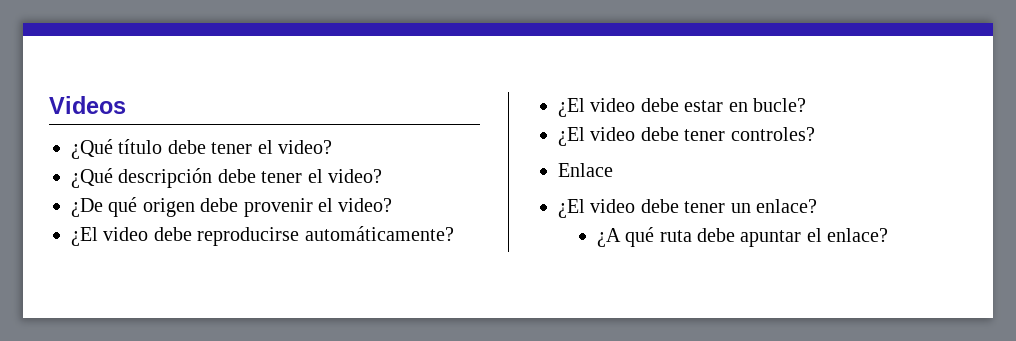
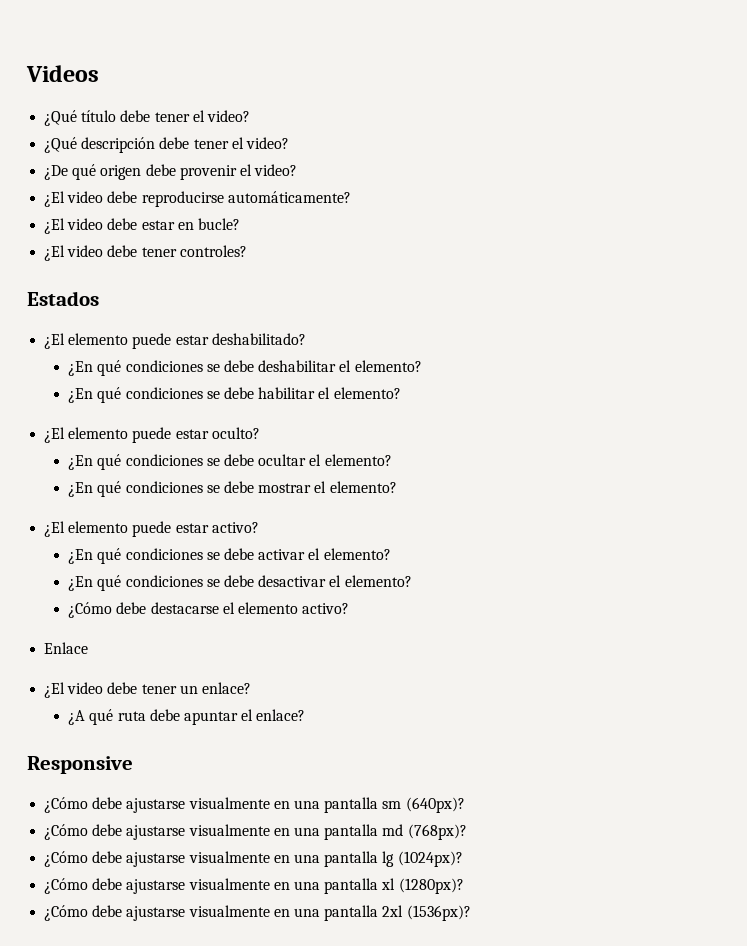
(815, 134) none -> [27,291,99,306] [44,333,306,349] [68,360,422,376] [68,387,401,403] [44,427,260,443] [68,454,392,470] [68,481,397,497] [44,521,259,537] [68,548,391,564] [68,575,412,591] [68,602,350,618] // Estados // ¿El elemento puede estar deshabilitado? // ¿En qué condiciones se debe deshabilitar el elemento? // ¿En qué condiciones se debe habilitar el elemento? // ¿El elemento puede estar oculto? // ¿En qué condiciones se debe ocultar el elemento? // ¿En qué condiciones se debe mostrar el elemento? // ¿El elemento puede estar activo? // ¿En qué condiciones se debe activar el elemento? // ¿En qué condiciones se debe desactivar el elemento? // ¿Cómo debe destacarse el elemento activo?
(889, 235) none -> [27,756,133,774] [44,797,465,813] [44,824,467,840] [44,851,463,867] [44,878,464,894] [44,905,471,921] // Responsive // ¿Cómo debe ajustarse visualmente en una pantalla sm (640px)? // ¿Cómo debe ajustarse visualmente en una pantalla md (768px)? // ¿Cómo debe ajustarse visualmente en una pantalla lg (1024px)? // ¿Cómo debe ajustarse visualmente en una pantalla xl (1280px)? // ¿Cómo debe ajustarse visualmente en una pantalla 2xl (1536px)?

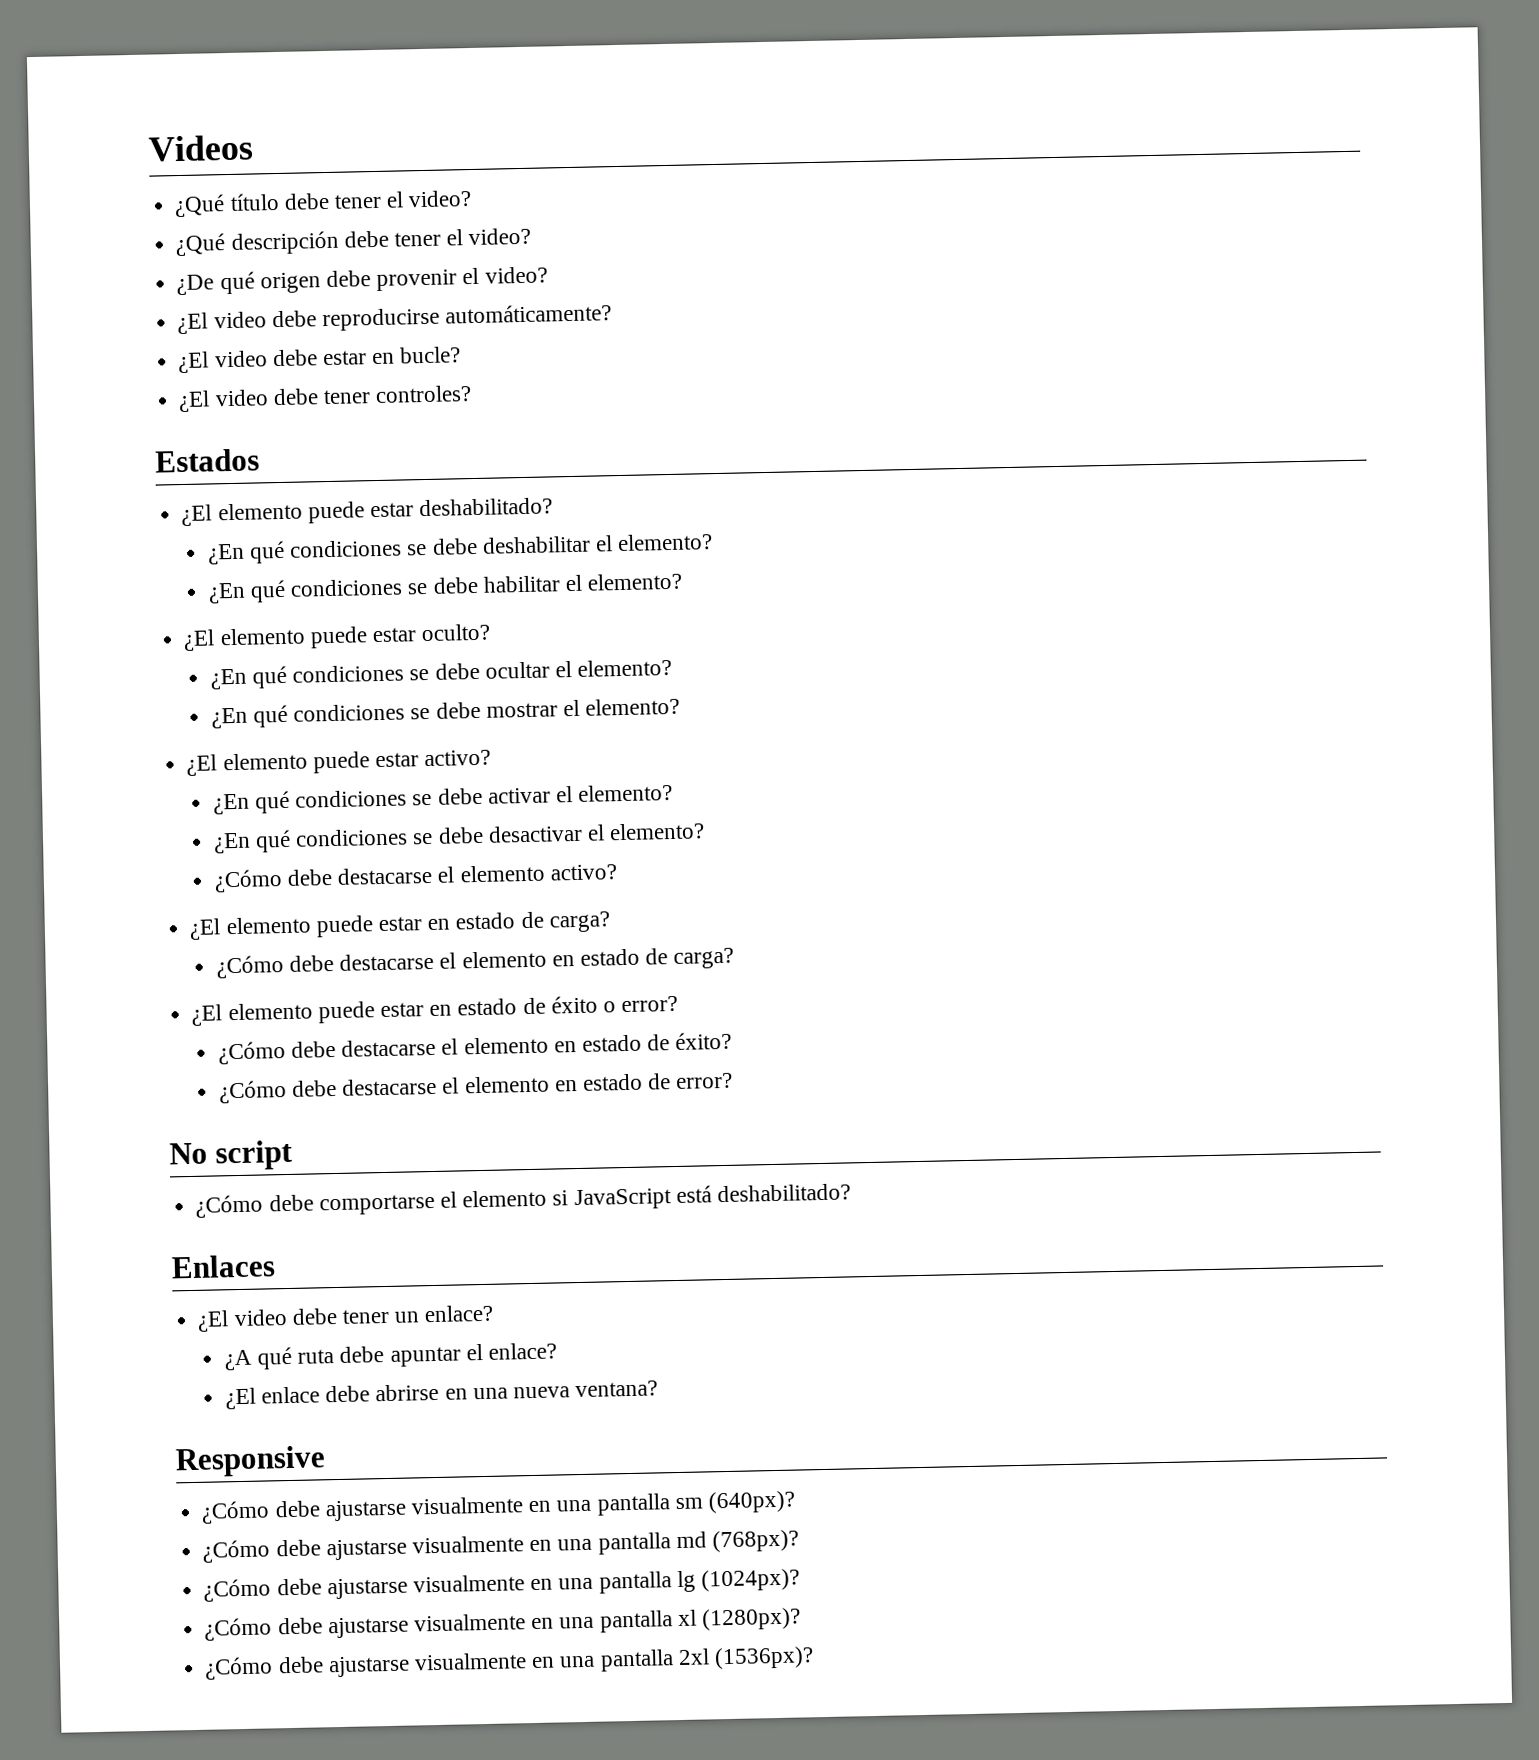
[44,642,89,654] Enlace -> [189,911,611,940] [215,947,735,979] [191,995,679,1026] [217,1031,733,1065] [218,1072,734,1104] [169,1139,294,1171] [195,1183,851,1218] [171,1254,276,1279] ¿El elemento puede estar en estado de carga? // ¿Cómo debe destacarse el elemento en estado de carga? // ¿El elemento puede estar en estado de éxito o error? // ¿Cómo debe destacarse el elemento en estado de éxito? // ¿Cómo debe destacarse el elemento en estado de error? // No script // ¿Cómo debe comportarse el elemento si JavaScript está deshabilitado? // Enlaces
(306, 715) none -> [224,1380,659,1410] // ¿El enlace debe abrirse en una nueva ventana?

